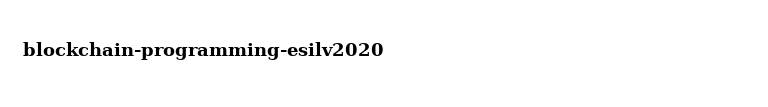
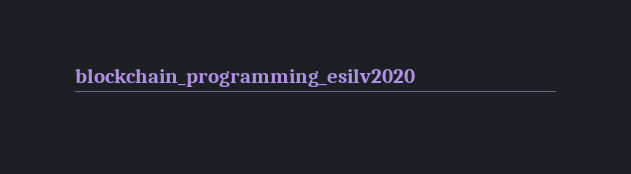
[23,42,384,60] blockchain-programming-esilv2020 -> [75,68,415,87] blockchain_programming_esilv2020

